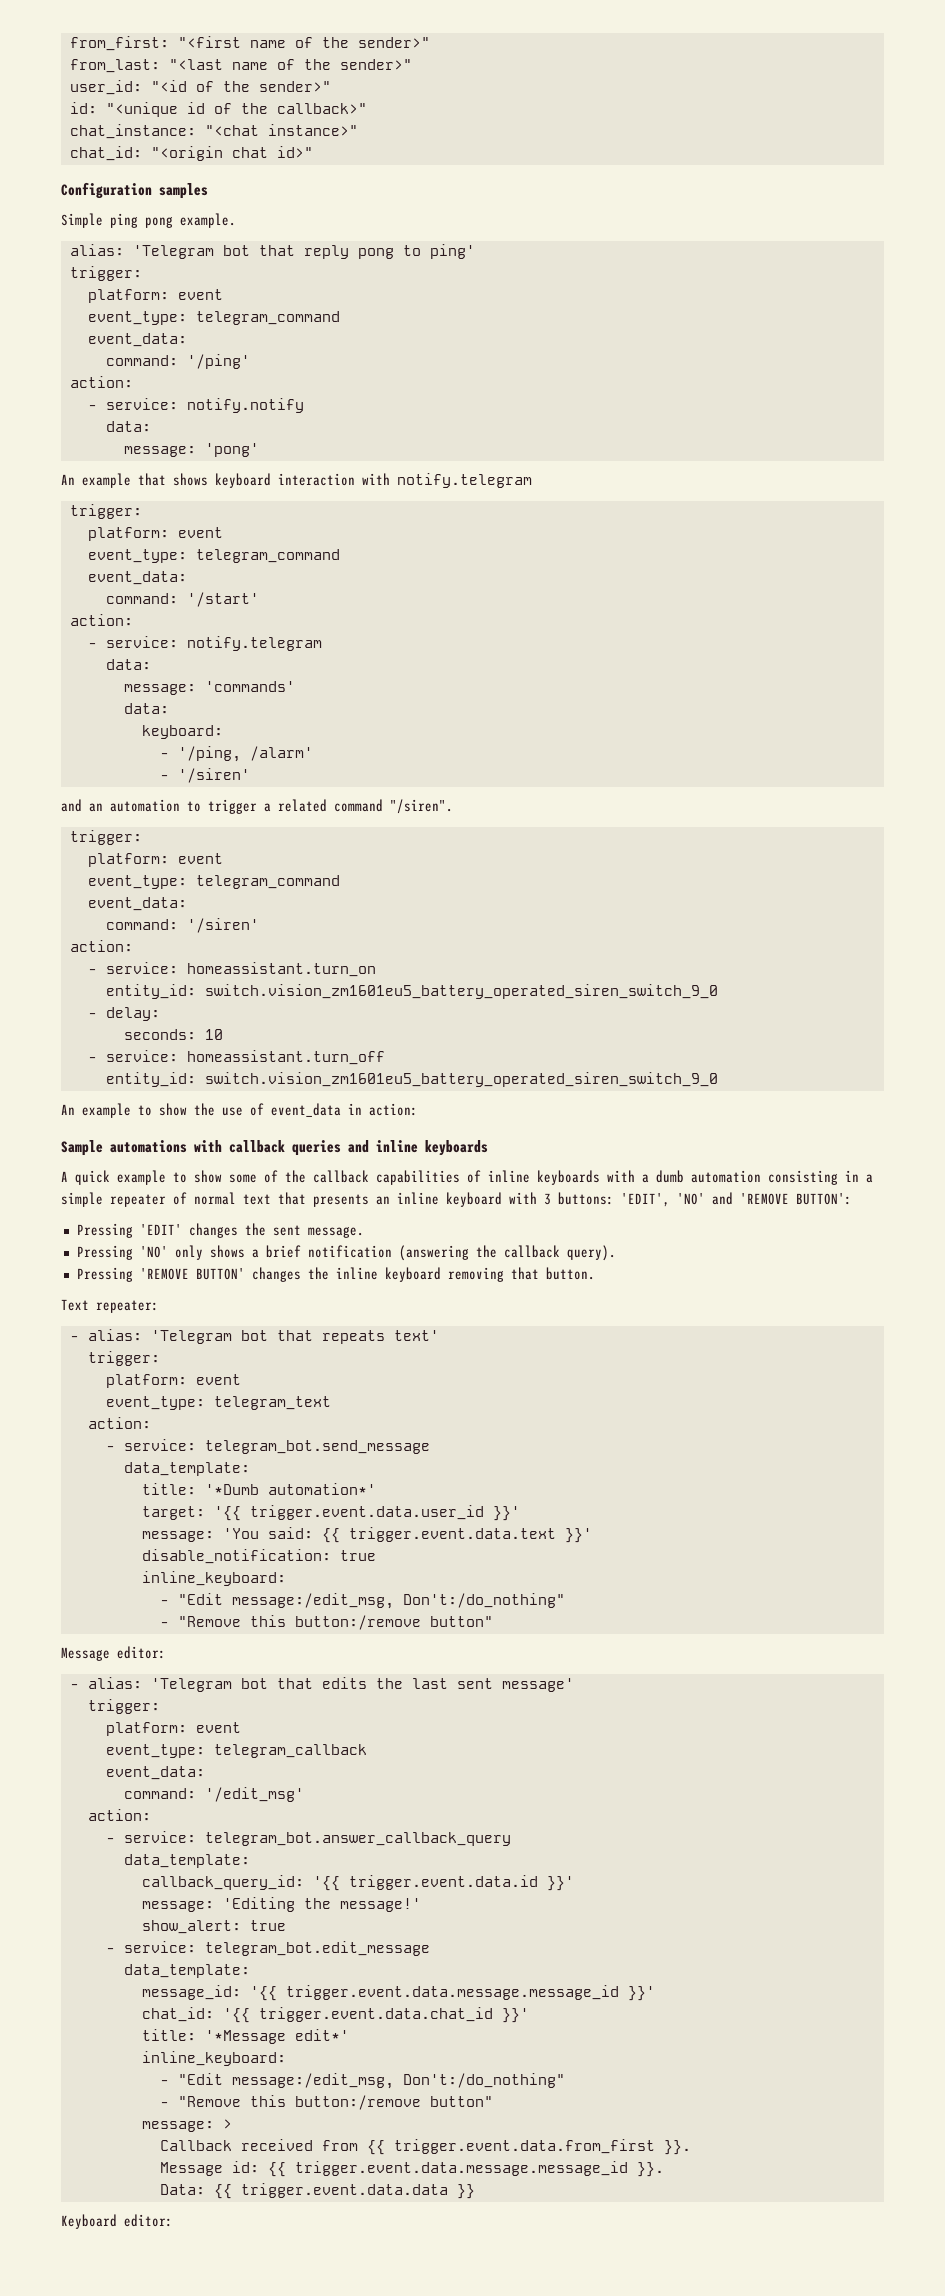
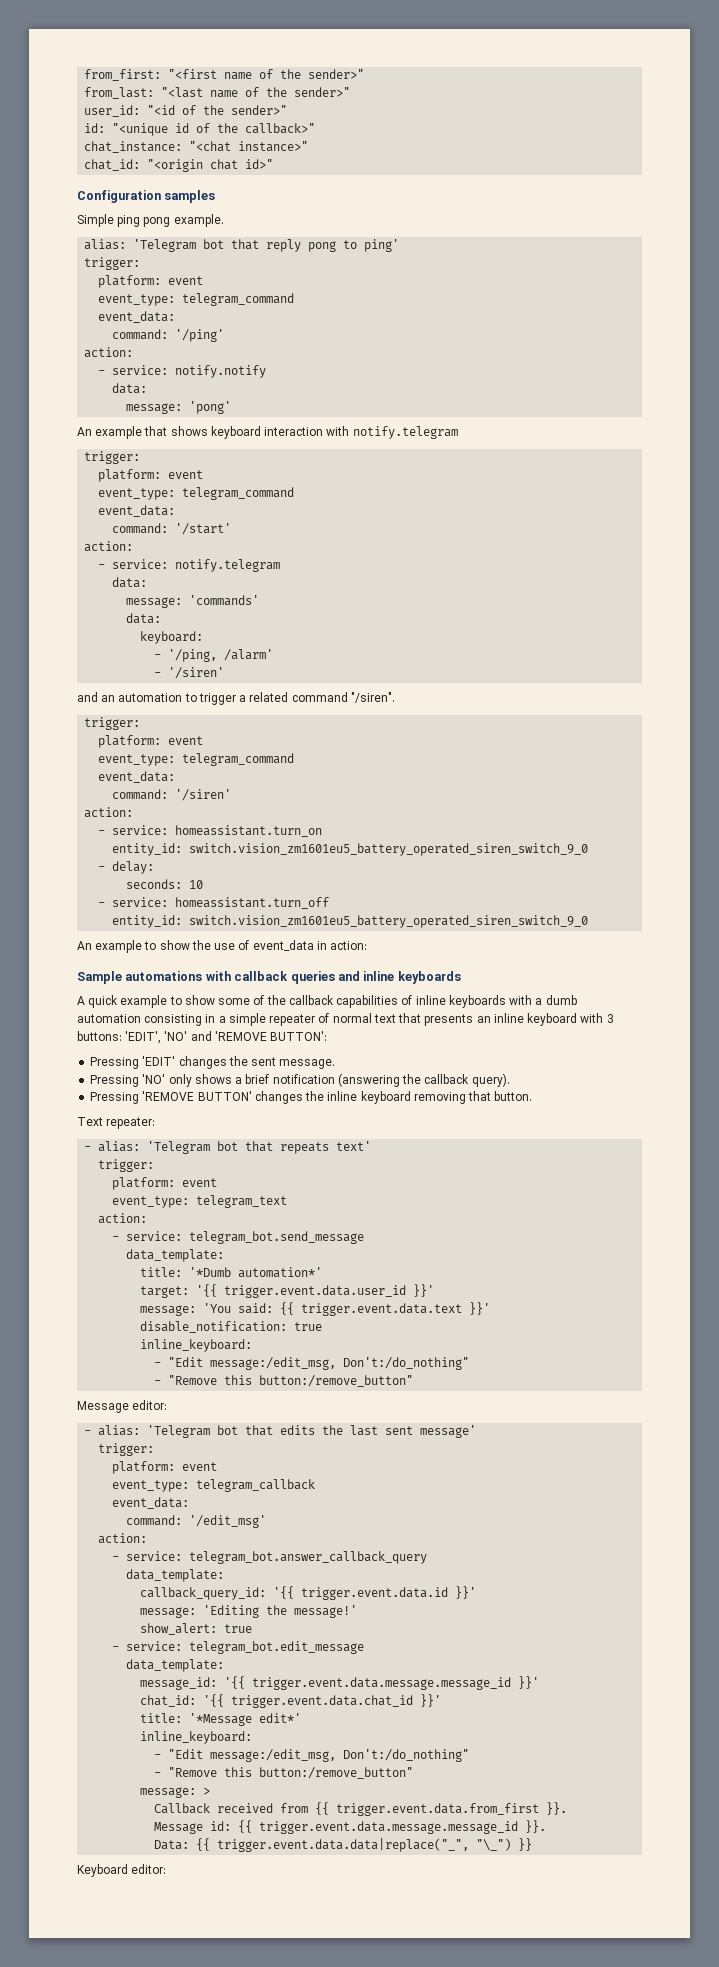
[294,1615,493,1630] button:/remove button" -> [259,1375,414,1387] button:/remove_button"
[294,2095,493,2110] button:/remove button" -> [259,1767,414,1779] button:/remove_button"
[240,2183,448,2198] trigger.event.data.data -> [217,1838,512,1852] trigger.event.data.data|replace("_", "\_")

